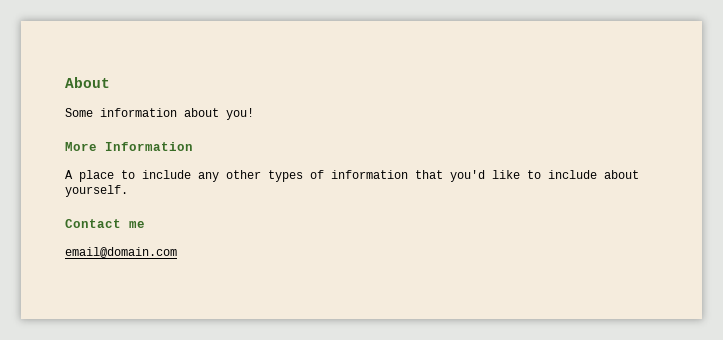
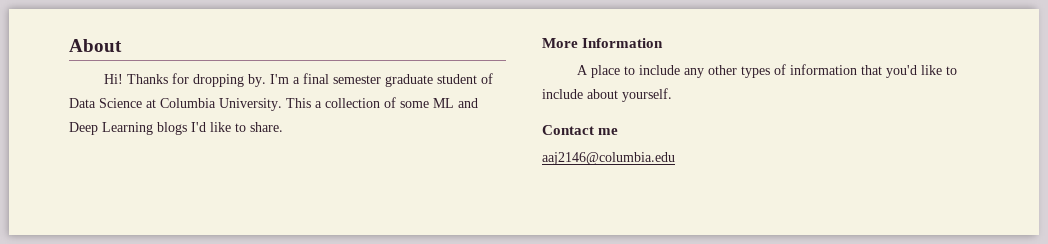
[65,108,254,120] Some information about you! -> [103,73,493,87] [69,97,478,111] [69,122,283,135] Hi! Thanks for dropping by. I'm a final semester graduate student of Data Science at Columbia University. This a collection of some ML and Deep Learning blogs I'd like to share.
[65,247,177,258] email@domain.com -> [542,152,675,165] aaj2146@columbia.edu

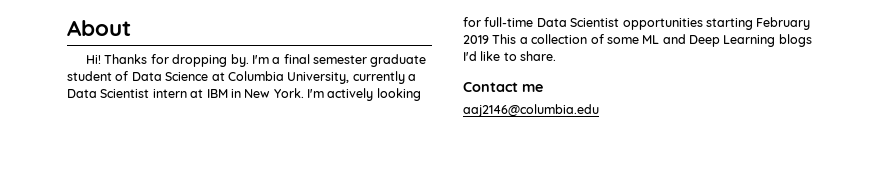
[219,98,282,111] University. -> [287,71,416,84] [67,88,421,101] [463,17,811,30] [463,35,489,44] University, currently a Data Scientist intern at IBM in New York. I'm actively looking for full-time Data Scientist opportunities starting February 2019
[542,38,664,48] [576,64,957,78] [542,88,672,102] // More Information // A place to include any other types of information that you'd like to include about yourself. -> (557, 56) none

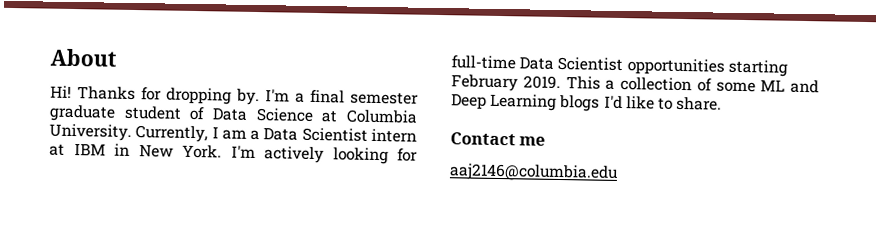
[287,71,405,84] University, currently -> [49,123,247,143] University. Currently, I am
[463,35,489,44] 2019 -> [522,75,561,90] 2019.

